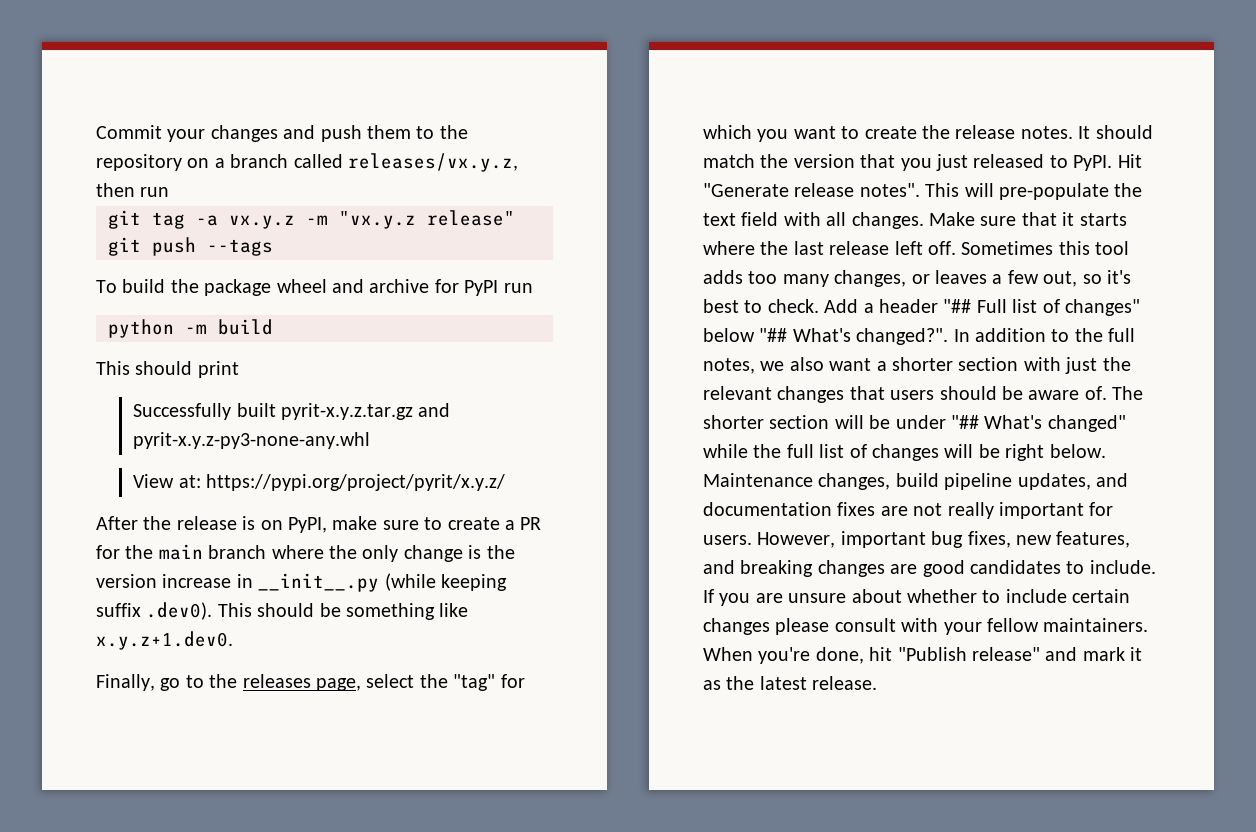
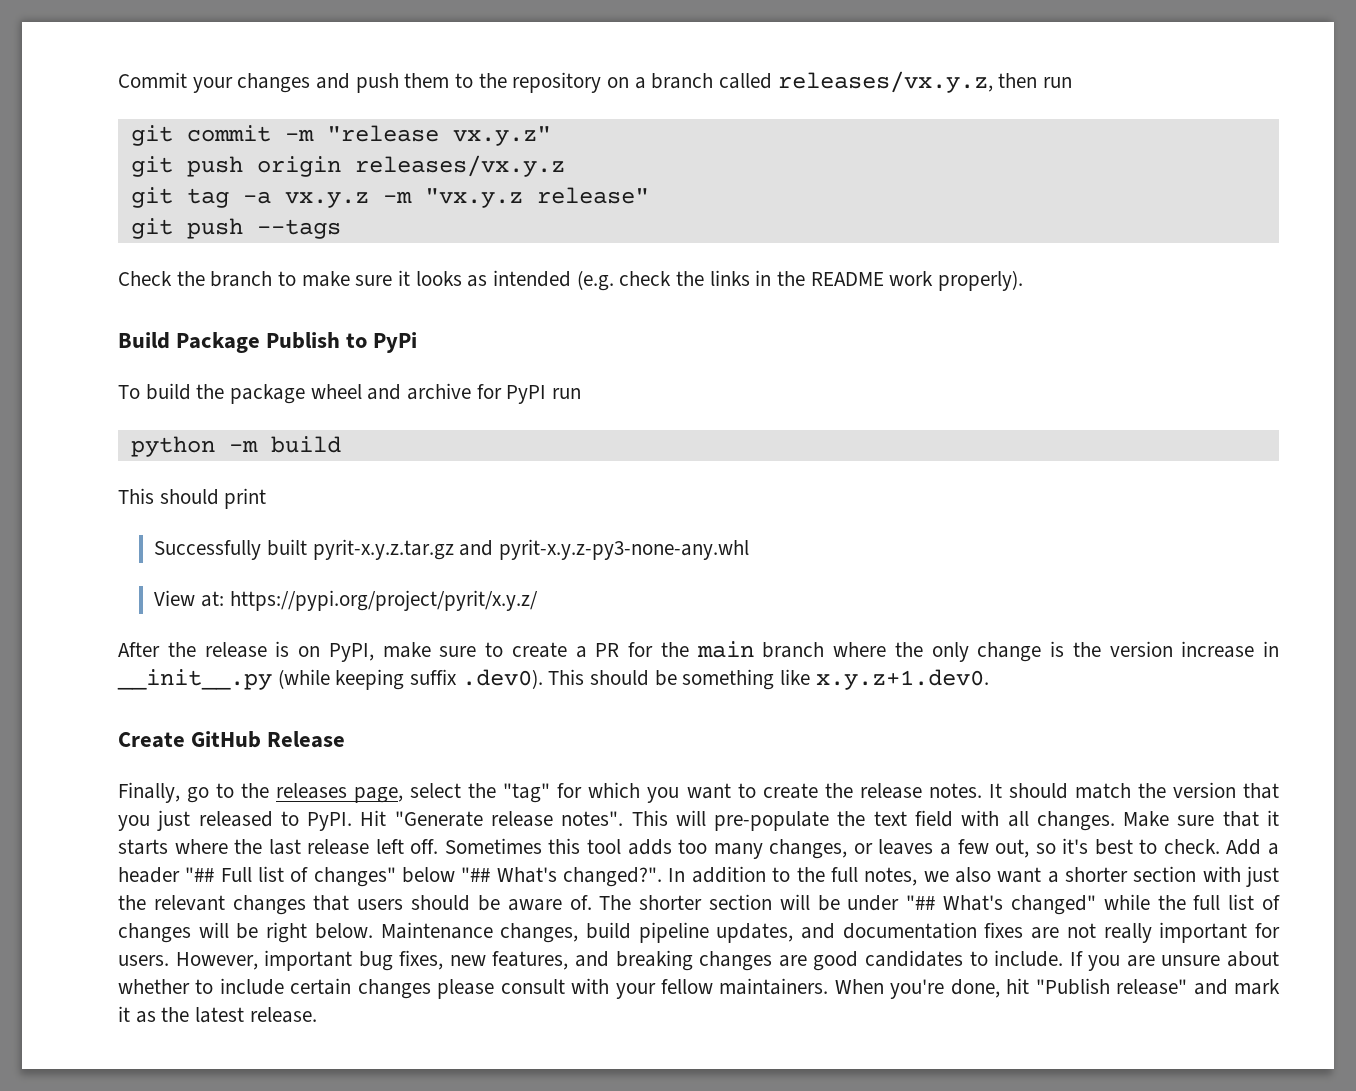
(170, 192) none -> [130,125,551,146] [130,155,565,177] // git commit -m "release vx.y.z" // git push origin releases/vx.y.z
(273, 247) none -> [118,270,1024,291] [118,332,418,353] // Check the branch to make sure it looks as intended (e.g. check the links in the README work properly). // Build Package Publish to PyPi
(233, 640) none -> [118,731,346,748] // Create GitHub Release

